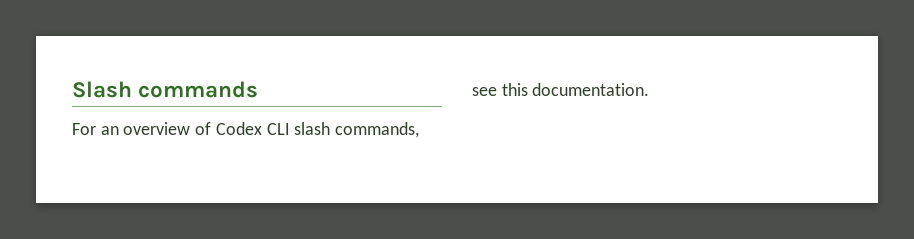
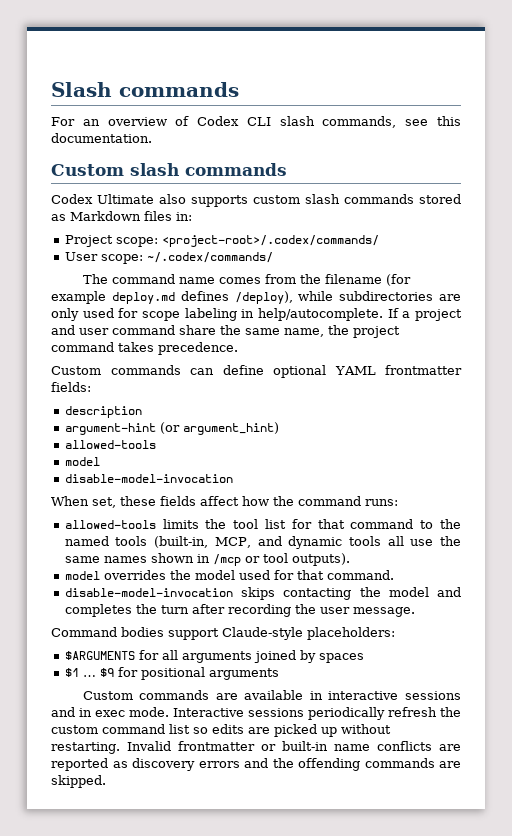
(650, 89) none -> [51,163,287,176] [51,194,461,207] [51,211,192,221] [64,235,379,247] [64,252,273,264] [82,274,411,286] [51,291,461,304] [51,308,463,321] [51,325,400,338] [51,342,238,355] [51,365,462,378] [51,382,91,392] [64,406,142,418] [64,422,279,435] [64,440,156,449] [64,457,100,466] [64,474,233,483] [51,496,398,508] [64,519,461,529] [64,536,461,549] [64,553,350,566] [64,570,394,580] [64,587,461,600] [64,604,415,617] [51,627,395,640] [64,650,364,663] [64,667,279,680] [82,690,461,700] [51,707,461,720] [51,724,391,737] [51,741,461,754] [51,758,461,771] [51,775,106,788] // Custom slash commands // Codex Ultimate also supports custom slash commands stored as Markdown files in: // Project scope: <project-root>/.codex/commands/ // User scope: ~/.codex/commands/ // The command name comes from the filename (for example deploy.md defines /deploy), while subdirectories are only used for scope labeling in help/autocomplete. If a project and user command share the same name, the project command takes precedence. // Custom commands can define optional YAML frontmatter fields: // description // argument-hint (or argument_hint) // allowed-tools // model // disable-model-invocation // When set, these fields affect how the command runs: // allowed-tools limits the tool list for that command to the named tools (built-in, MCP, and dynamic tools all use the same names shown in /mcp or tool outputs). // model overrides the model used for that command. // disable-model-invocation skips contacting the model and completes the turn after recording the user message. // Command bodies support Claude-style placeholders: // $ARGUMENTS for all arguments joined by spaces // $1 … $9 for positional arguments // Custom commands are available in interactive sessions and in exec mode. Interactive sessions periodically refresh the custom command list so edits are picked up without restarting. Invalid frontmatter or built-in name conflicts are reported as discovery errors and the offending commands are skipped.

